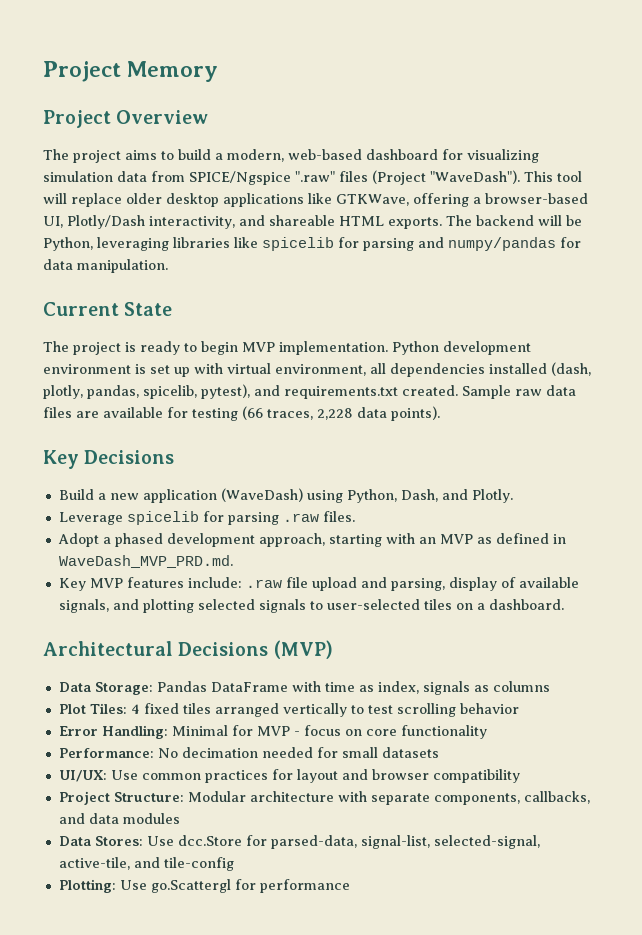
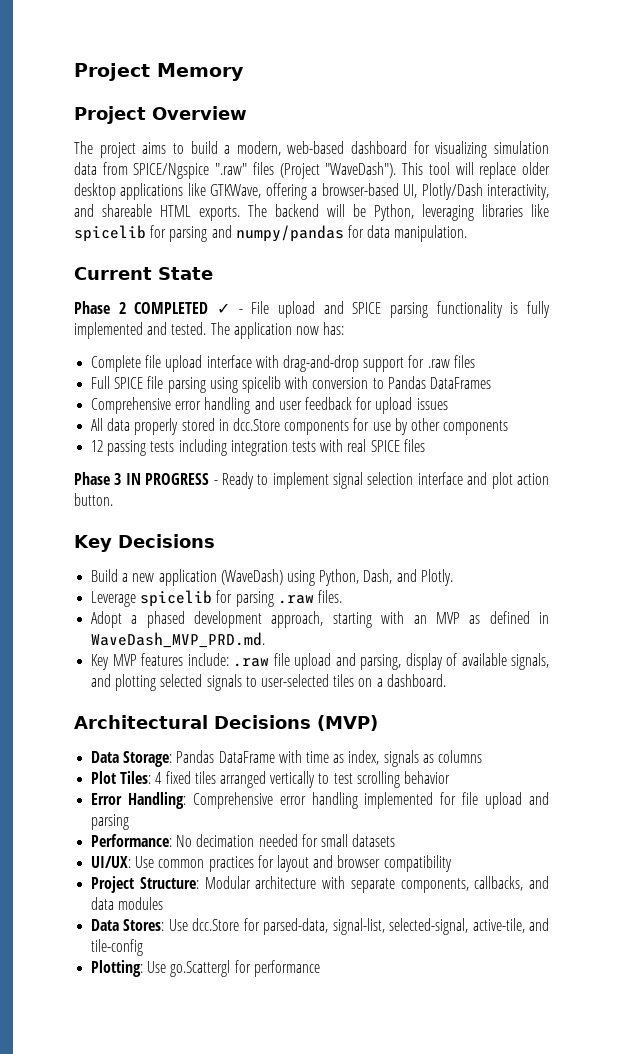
[43,341,531,355] [43,362,591,377] [43,384,576,399] [43,406,440,421] The project is ready to begin MVP implementation. Python development environment is set up with virtual environment, all dependencies installed (dash, plotly, pandas, spicelib, pytest), and requirements.txt created. Sample raw data files are available for testing (66 traces, 2,228 data points). -> [74,301,550,318] [74,322,345,339] [91,355,475,372] [91,376,491,393] [91,397,448,414] [91,418,509,435] [91,439,425,456] [74,472,549,489] [74,493,113,506] Phase 2 COMPLETED ✓ - File upload and SPICE parsing functionality is fully implemented and tested. The application now has: // Complete file upload interface with drag-and-drop support for .raw files // Full SPICE file parsing using spicelib with conversion to Pandas DataFrames // Comprehensive error handling and user feedback for upload issues // All data properly stored in dcc.Store components for use by other components // 12 passing tests including integration tests with real SPICE files // Phase 3 IN PROGRESS - Ready to implement signal selection interface and plot action button.
[171,725,487,739] Minimal for MVP - focus on core functionality -> [192,792,549,809] [91,814,130,830] Comprehensive error handling implemented for file upload and parsing

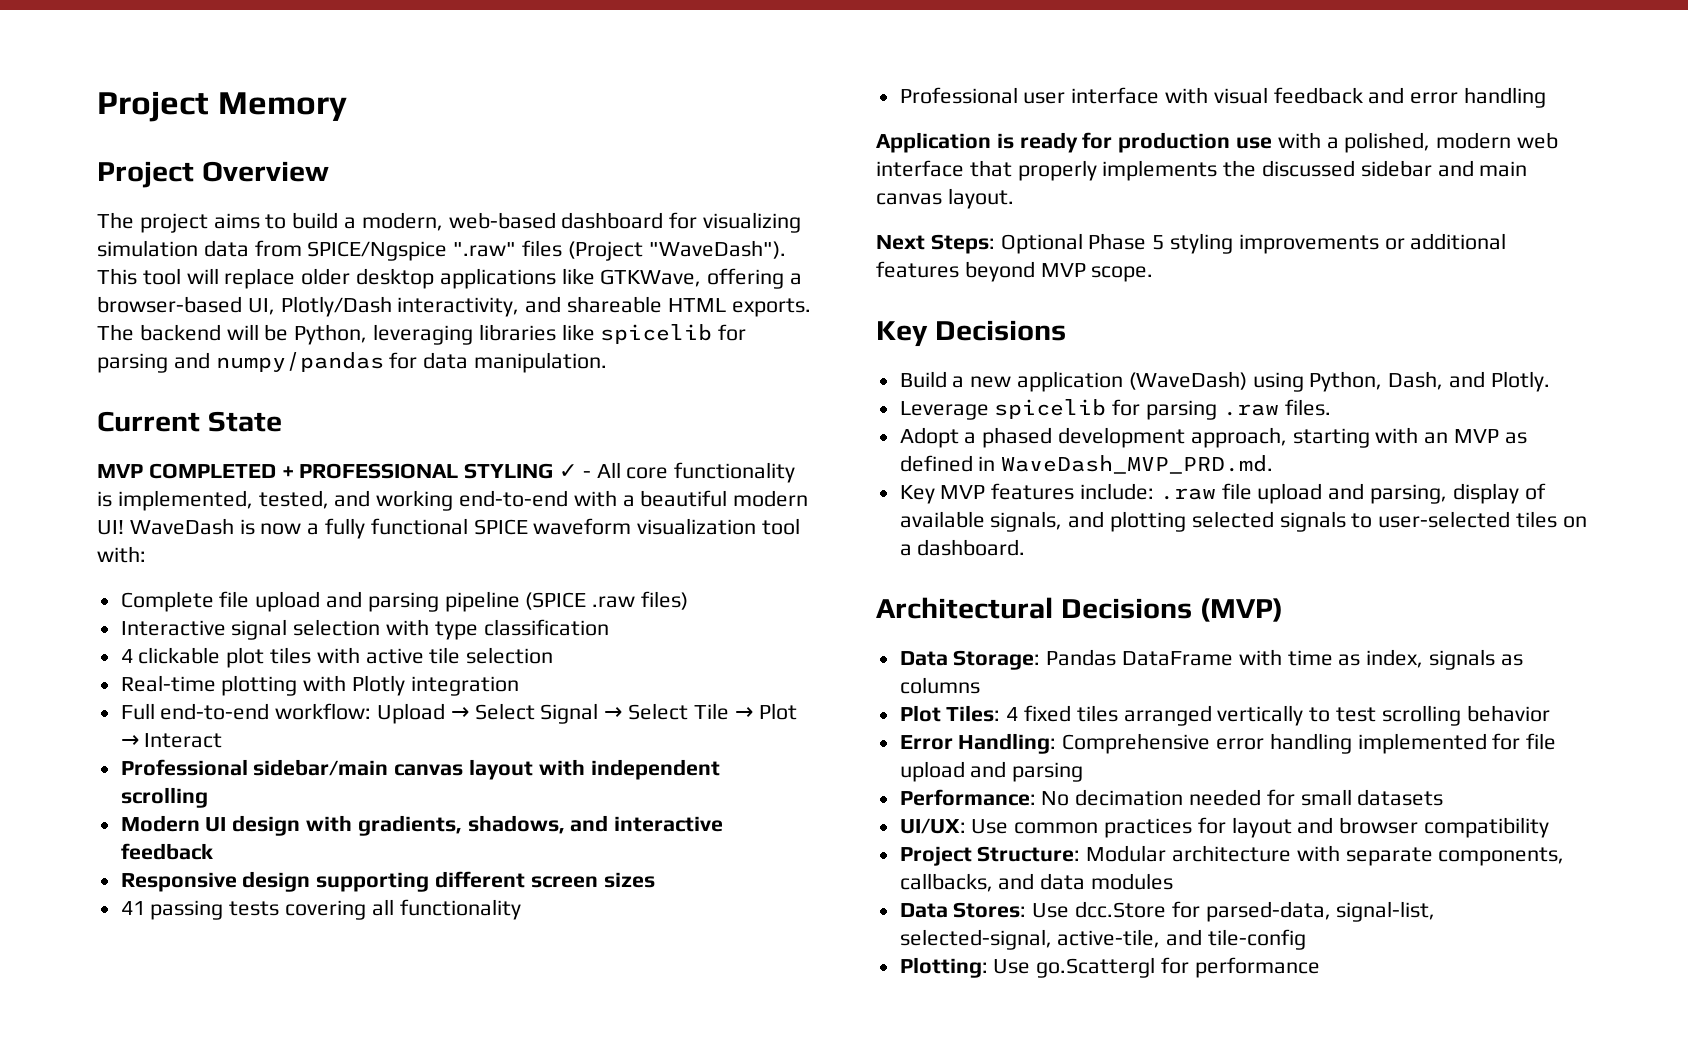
[74,301,550,318] [74,322,345,339] [91,355,475,372] [91,376,491,393] [91,397,448,414] [91,418,509,435] [91,439,425,456] [74,472,549,489] [74,493,113,506] Phase 2 COMPLETED ✓ - File upload and SPICE parsing functionality is fully implemented and tested. The application now has: // Complete file upload interface with drag-and-drop support for .raw files // Full SPICE file parsing using spicelib with conversion to Pandas DataFrames // Comprehensive error handling and user feedback for upload issues // All data properly stored in dcc.Store components for use by other components // 12 passing tests including integration tests with real SPICE files // Phase 3 IN PROGRESS - Ready to implement signal selection interface and plot action button. -> [97,462,796,483] [97,490,809,511] [97,518,801,539] [97,546,146,563] [120,591,689,612] [120,619,609,640] [120,647,554,668] [120,675,519,696] [120,703,797,724] [120,733,223,748] [120,759,720,780] [120,787,208,808] [120,815,724,836] [120,843,213,860] [120,871,655,892] [120,899,521,920] [899,87,1547,108] [876,132,1559,153] [876,160,1528,181] [876,188,1014,209] [876,233,1507,254] [876,261,1154,282] MVP COMPLETED + PROFESSIONAL STYLING ✓ - All core functionality is implemented, tested, and working end-to-end with a beautiful modern UI! WaveDash is now a fully functional SPICE waveform visualization tool with: // Complete file upload and parsing pipeline (SPICE .raw files) // Interactive signal selection with type classification // 4 clickable plot tiles with active tile selection // Real-time plotting with Plotly integration // Full end-to-end workflow: Upload → Select Signal → Select Tile → Plot → Interact // Professional sidebar/main canvas layout with independent scrolling // Modern UI design with gradients, shadows, and interactive feedback // Responsive design supporting different screen sizes // 41 passing tests covering all functionality // Professional user interface with visual feedback and error handling // Application is ready for production use with a polished, modern web interface that properly implements the discussed sidebar and main canvas layout. // Next Steps: Optional Phase 5 styling improvements or additional features beyond MVP scope.

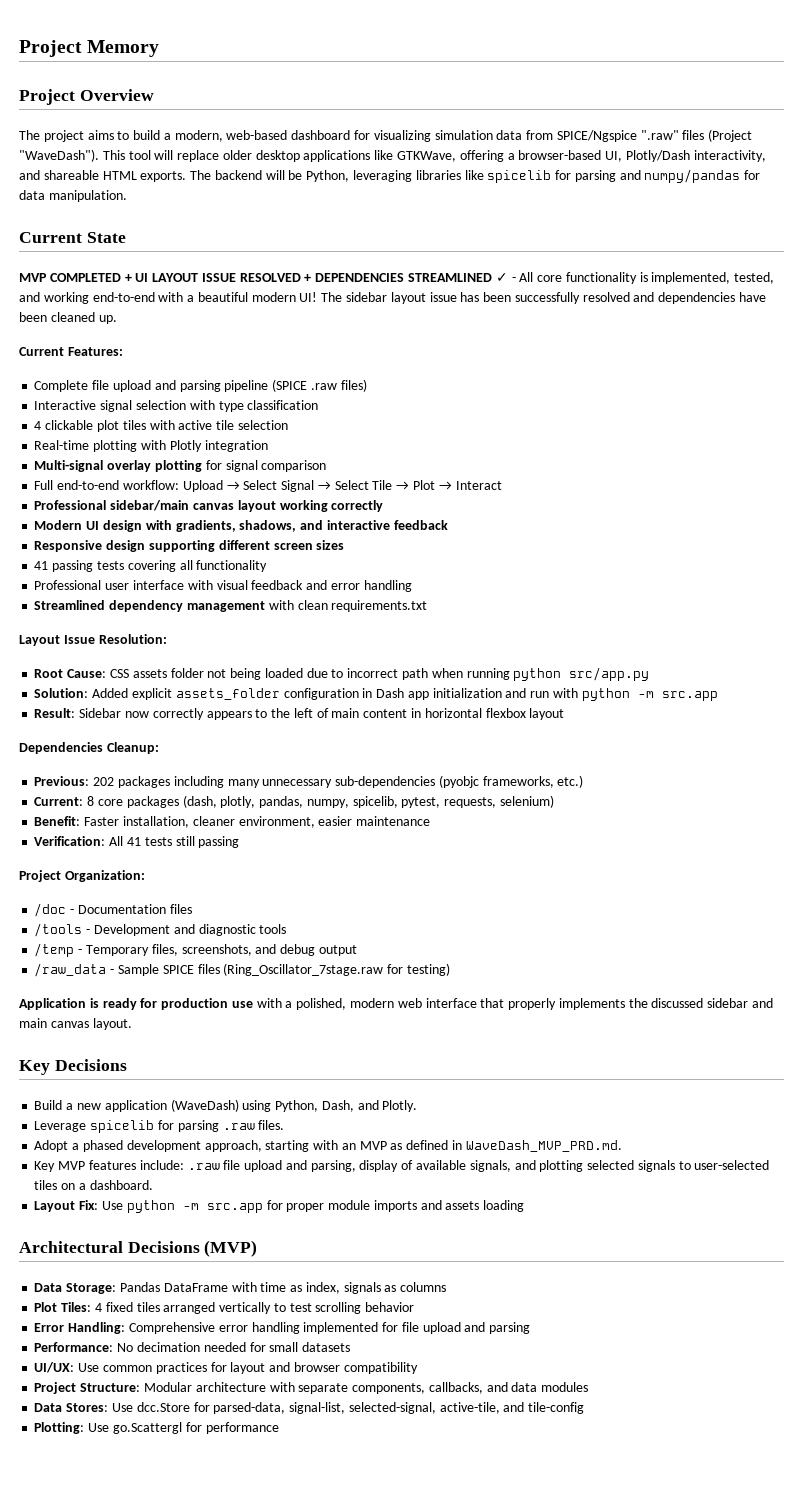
[299,463,554,479] PROFESSIONAL STYLING -> [135,273,493,282] UI LAYOUT ISSUE RESOLVED + DEPENDENCIES STREAMLINED
[129,518,801,539] [97,546,146,563] WaveDash is now a fully functional SPICE waveform visualization tool with: -> [321,292,767,304] [19,312,117,324] [19,347,123,356] The sidebar layout issue has been successfully resolved and dependencies have been cleaned up. // Current Features:
(519, 686) none -> [34,460,327,472] // Multi-signal overlay plotting for signal comparison
[538,759,720,780] [120,787,208,808] with independent scrolling -> [279,500,384,512] working correctly
(1547, 97) none -> [34,600,428,612] [19,634,167,646] [34,667,650,681] [34,688,718,701] [34,708,565,720] [19,742,159,754] [34,775,584,788] [34,795,554,808] [34,816,431,828] [34,836,240,848] [19,870,145,882] [34,903,192,917] [34,923,287,937] [34,943,357,957] [34,963,450,977] // Streamlined dependency management with clean requirements.txt // Layout Issue Resolution: // Root Cause: CSS assets folder not being loaded due to incorrect path when running python src/app.py // Solution: Added explicit assets_folder configuration in Dash app initialization and run with python -m src.app // Result: Sidebar now correctly appears to the left of main content in horizontal flexbox layout // Dependencies Cleanup: // Previous: 202 packages including many unnecessary sub-dependencies (pyobjc frameworks, etc.) // Current: 8 core packages (dash, plotly, pandas, numpy, spicelib, pytest, requests, selenium) // Benefit: Faster installation, cleaner environment, easier maintenance // Verification: All 41 tests still passing // Project Organization: // /doc - Documentation files // /tools - Development and diagnostic tools // /temp - Temporary files, screenshots, and debug output // /raw_data - Sample SPICE files (Ring_Oscillator_7stage.raw for testing)
[876,233,1507,254] [876,261,1154,282] // Next Steps: Optional Phase 5 styling improvements or additional features beyond MVP scope. -> (132, 1024) none
(1026, 547) none -> [34,1200,525,1213] // Layout Fix: Use python -m src.app for proper module imports and assets loading

